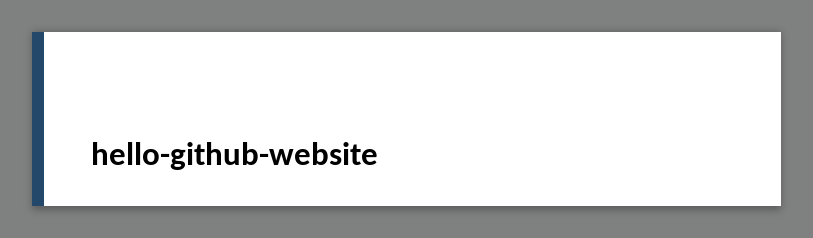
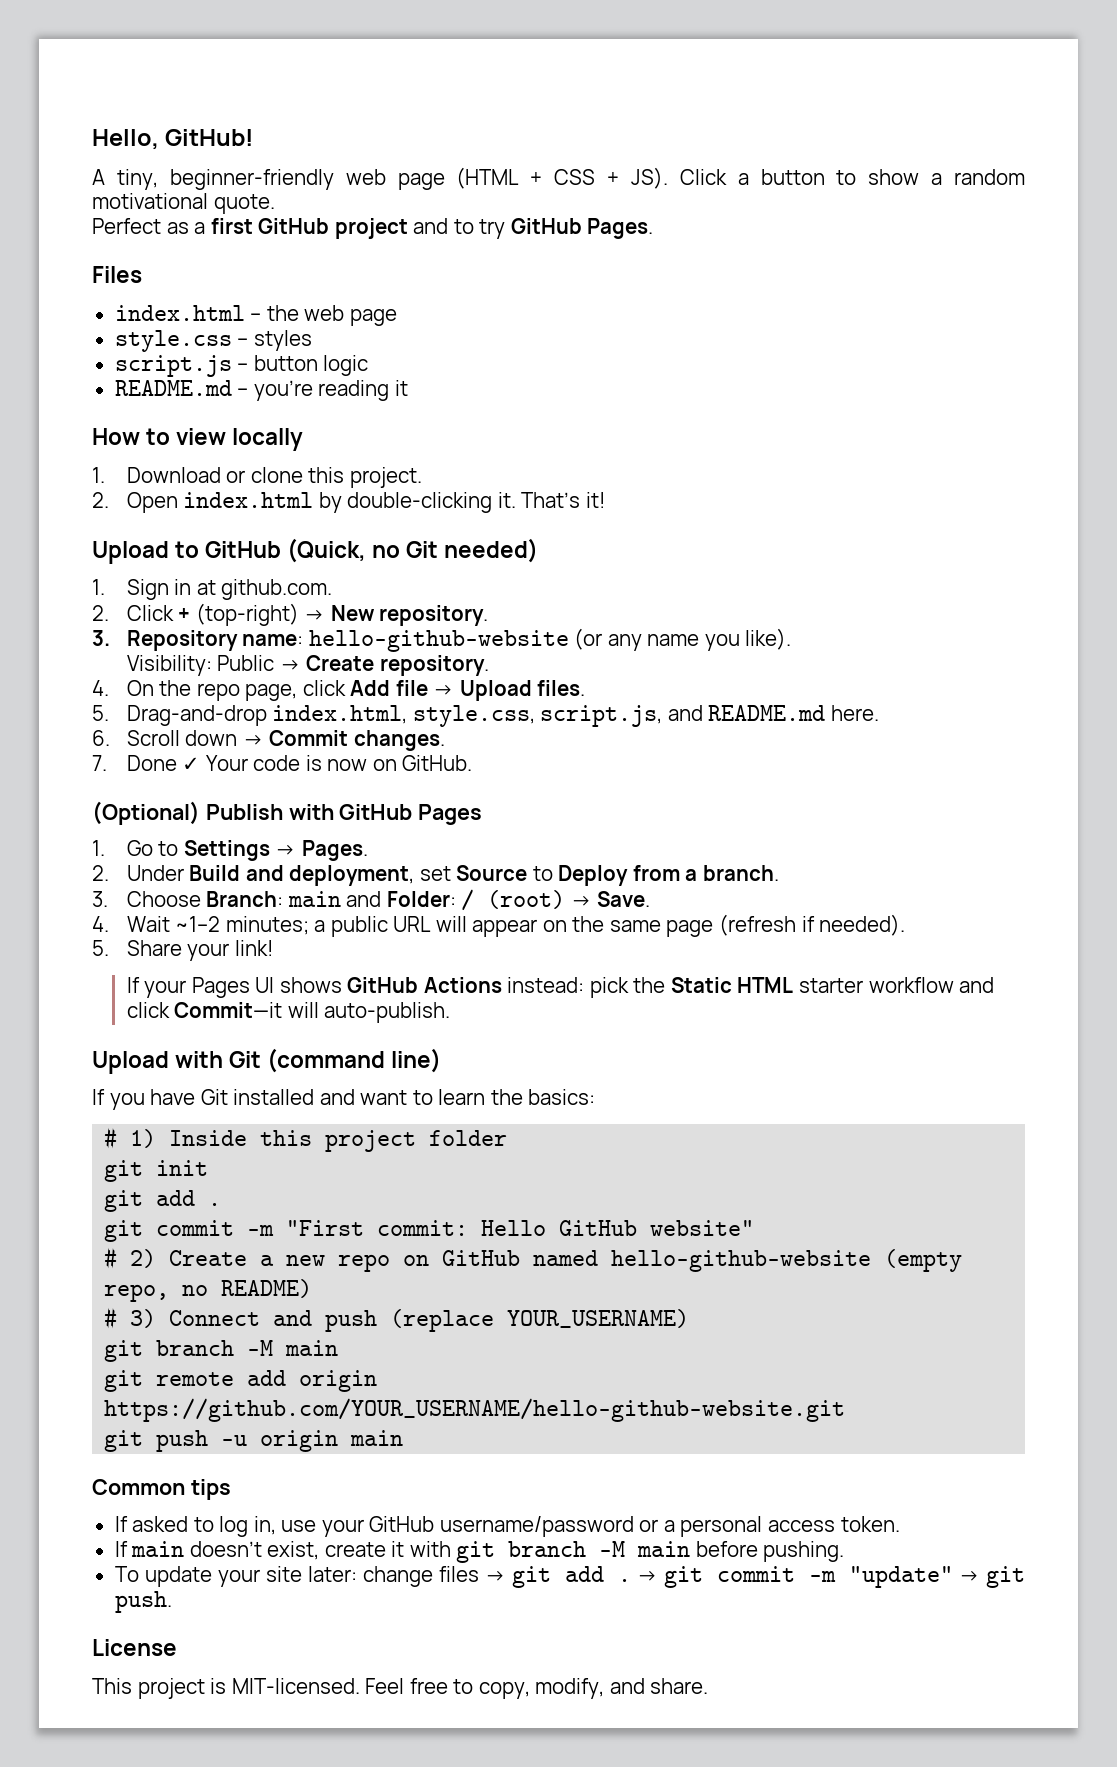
[91,142,378,170] hello-github-website -> [92,129,254,150] [92,167,1025,190] [92,193,275,214] [92,218,654,239] [92,266,142,283] [114,305,397,326] [114,330,312,352] [114,355,369,377] [114,380,408,401] [92,428,304,451] [92,467,422,488] [92,492,605,513] [92,538,539,564] [92,579,333,600] [92,603,489,626] [92,628,792,652] [126,655,489,676] [92,680,586,701] [92,705,879,727] [92,730,445,751] [92,755,473,771] [92,801,483,825] [92,840,368,861] [92,865,779,886] [92,889,651,911] [92,914,906,937] [92,940,273,961] [126,977,995,998] [126,1002,451,1023] [92,1048,442,1074] [92,1089,596,1110] [104,1127,508,1152] [104,1160,209,1182] [104,1190,222,1212] [104,1220,755,1242] [104,1247,963,1272] [104,1279,313,1302] [104,1307,690,1332] [104,1340,339,1362] [104,1370,378,1392] [104,1398,846,1422] [104,1430,404,1452] [92,1479,231,1500] [114,1516,900,1537] [114,1541,845,1563] [114,1566,1025,1588] [114,1591,172,1613] [92,1639,177,1656] [92,1678,709,1699] Hello, GitHub! // A tiny, beginner‑friendly web page (HTML + CSS + JS). Click a button to show a random motivational quote. // Perfect as a first GitHub project and to try GitHub Pages. // Files // index.html – the web page // style.css – styles // script.js – button logic // README.md – you’re reading it // How to view locally // 1. Download or clone this project. // 2. Open index.html by double‑clicking it. That’s it! // Upload to GitHub (Quick, no Git needed) // 1. Sign in at github.com. // 2. Click + (top‑right) → New repository. // 3. Repository name: hello-github-website (or any name you like). // Visibility: Public → Create repository. // 4. On the repo page, click Add file → Upload files. // 5. Drag‑and‑drop index.html, style.css, script.js, and README.md here. // 6. Scroll down → Commit changes. // 7. Done ✓ Your code is now on GitHub. // (Optional) Publish with GitHub Pages // 1. Go to Settings → Pages. // 2. Under Build and deployment, set Source to Deploy from a branch. // 3. Choose Branch: main and Folder: / (root) → Save. // 4. Wait ~1–2 minutes; a public URL will appear on the same page (refresh if needed). // 5. Share your link! // If your Pages UI shows GitHub Actions instead: pick the Static HTML starter workflow and click Commit—it will auto‑publish. // Upload with Git (command line) // If you have Git installed and want to learn the basics: // # 1) Inside this project folder // git init // git add . // git commit -m "First commit: Hello GitHub website" // # 2) Create a new repo on GitHub named hello-github-website (empty repo, no README) // # 3) Connect and push (replace YOUR_USERNAME) // git branch -M main // git remote add origin https://github.com/YOUR_USERNAME/hello-github-website.git // git push -u origin main // Common tips // If asked to log in, use your GitHub username/password or a personal access token. // If main doesn’t exist, create it with git branch -M main before pushing. // To update your site later: change files → git add . → git commit -m "update" → git push. // License // This project is MIT‑licensed. Feel free to copy, modify, and share.

